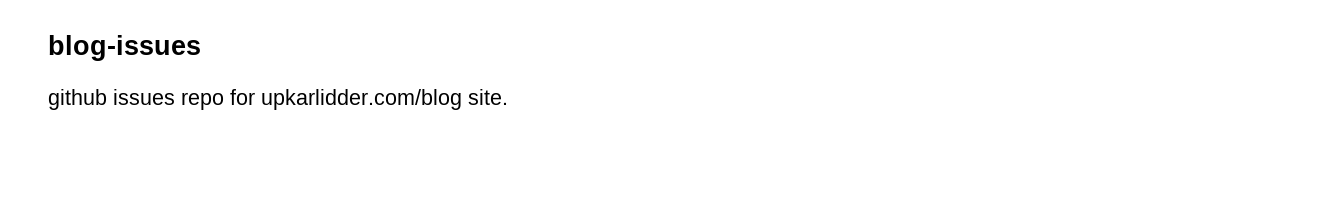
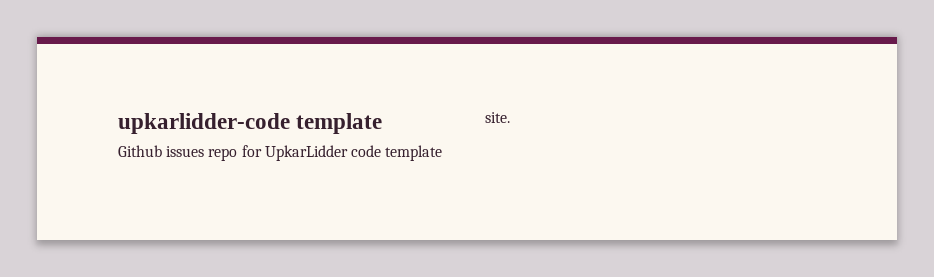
[48,35,201,61] [48,89,462,110] blog-issues // github issues repo for upkarlidder.com/blog -> [118,113,383,134] [118,145,443,161] upkarlidder-code template // Github issues repo for UpkarLidder code template

